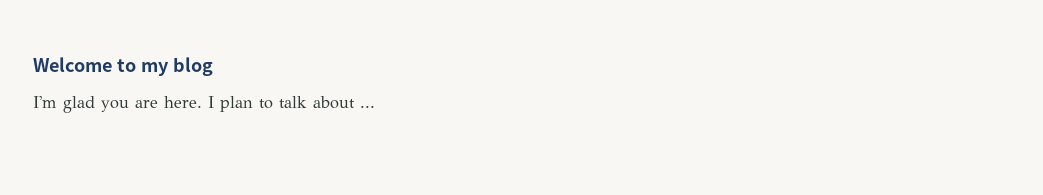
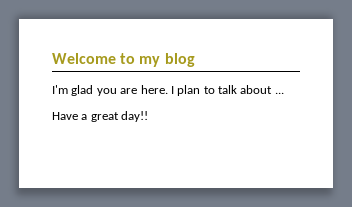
(375, 106) none -> [52,111,149,122] // Have a great day!!

